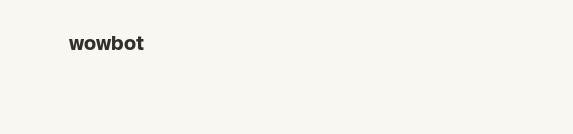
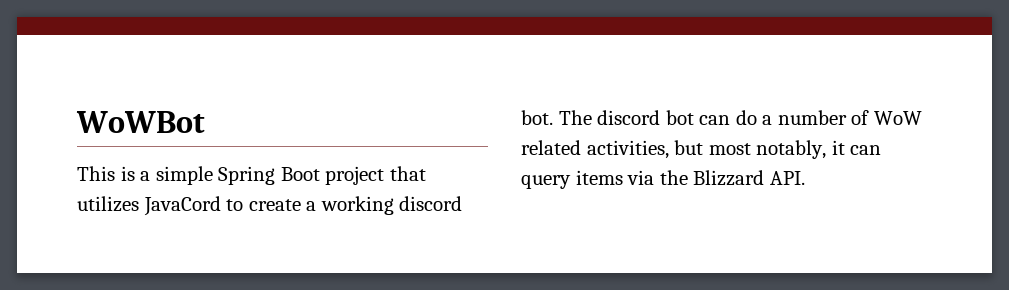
[69,36,144,50] wowbot -> [76,111,205,133] [77,166,426,185] [77,196,463,216] [521,110,922,125] [521,140,882,159] [521,170,805,189] WoWBot // This is a simple Spring Boot project that utilizes JavaCord to create a working discord bot. The discord bot can do a number of WoW related activities, but most notably, it can query items via the Blizzard API.

